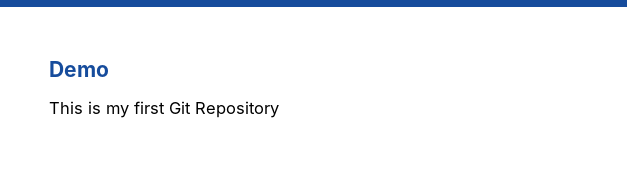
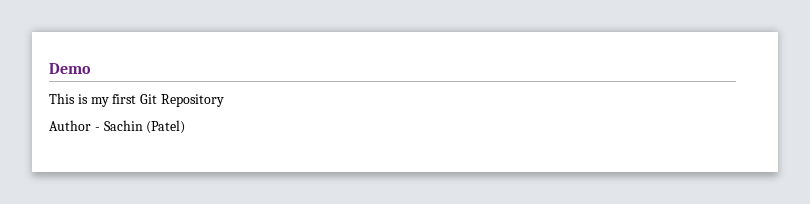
(279, 109) none -> [49,120,186,134] // Author - Sachin (Patel)

